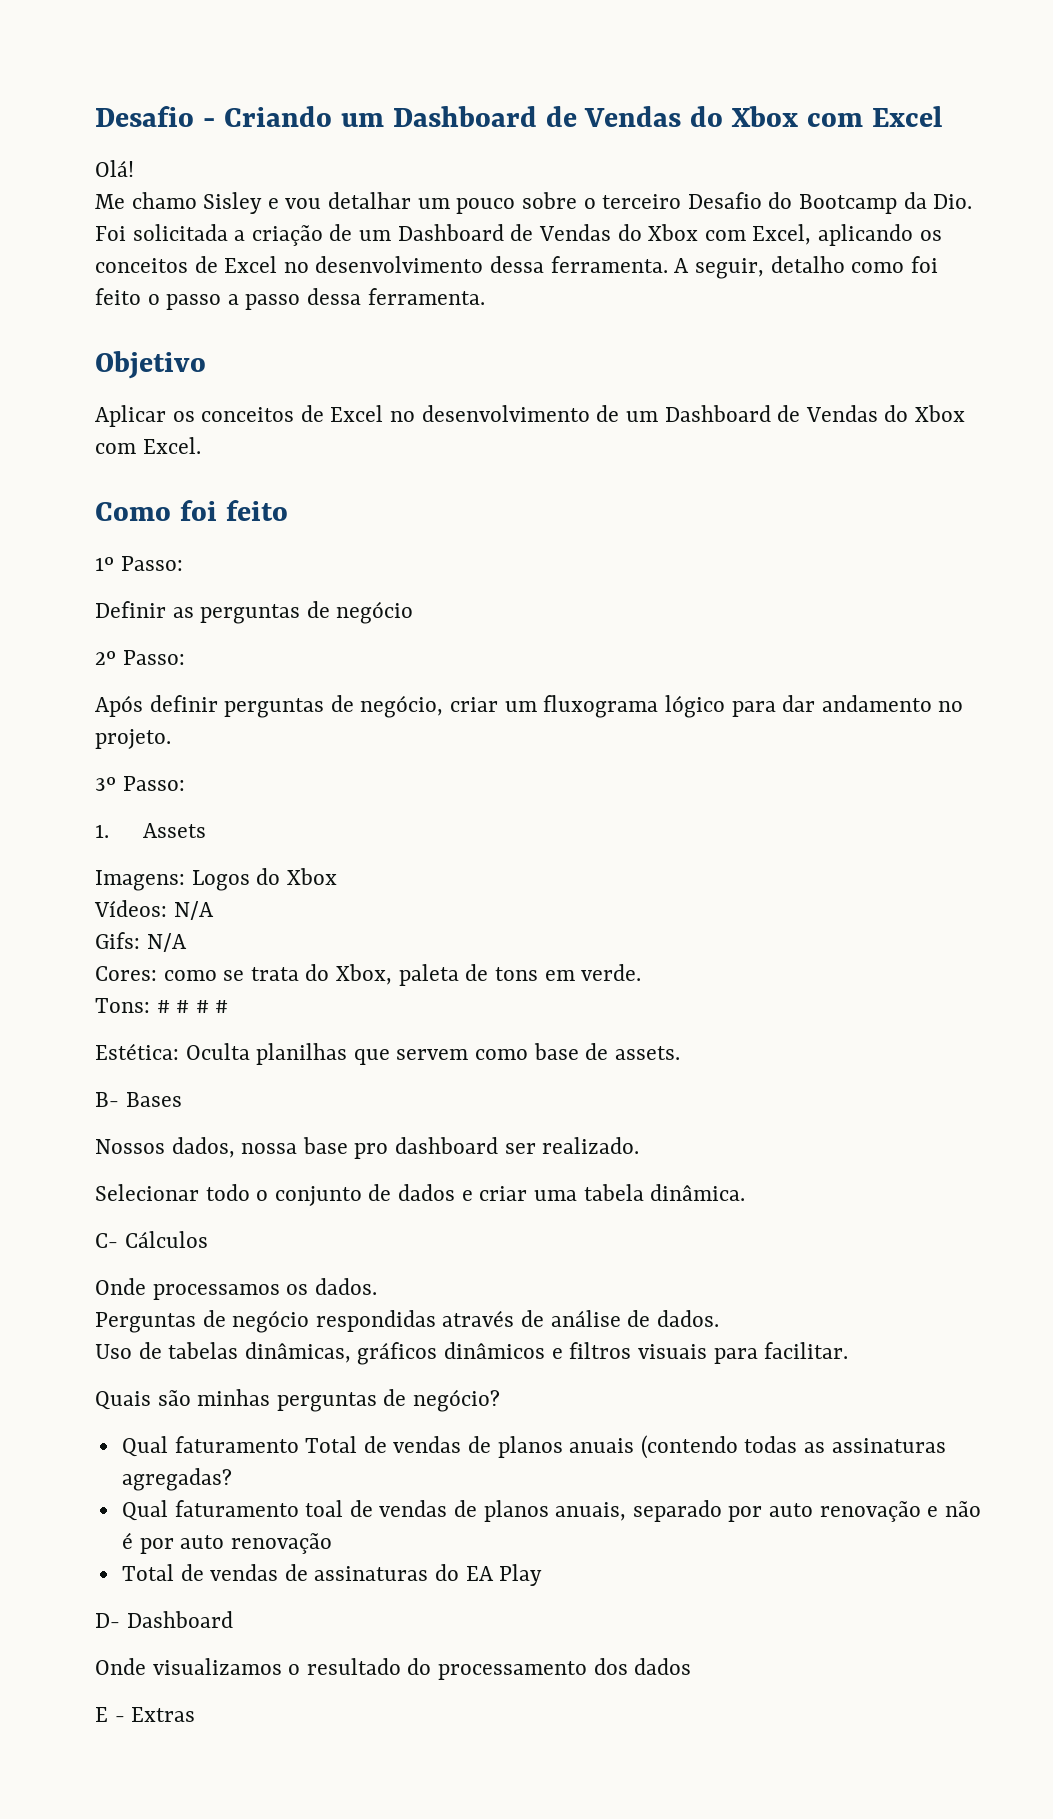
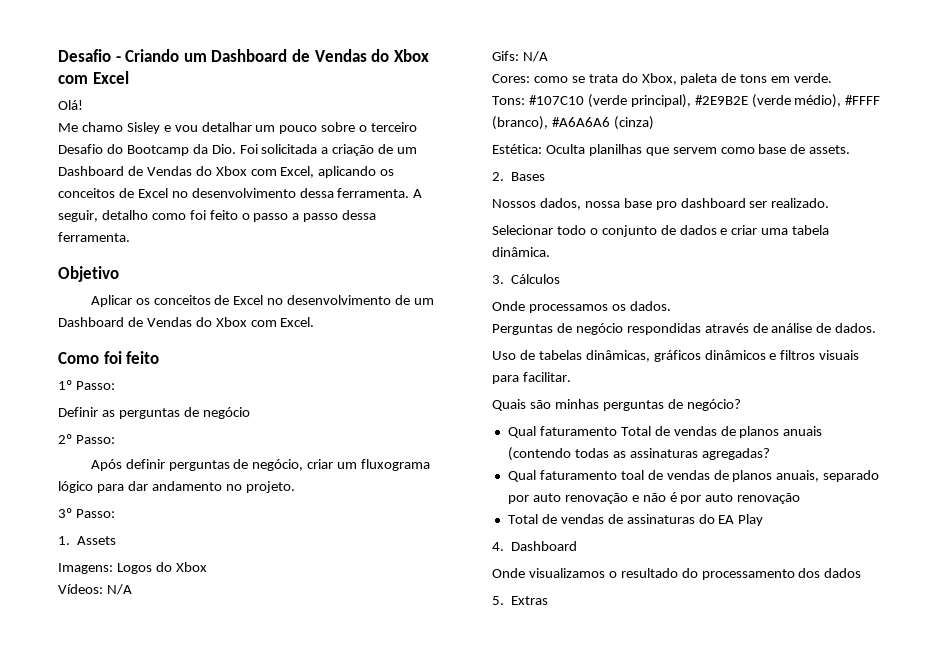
[156,1000,229,1013] # # # # -> [528,94,881,108] [492,116,654,130] #107C10 (verde principal), #2E9B2E (verde médio), #FFFF (branco), #A6A6A6 (cinza)
[95,1092,119,1107] B- -> [492,172,504,181] 2.
[95,1233,118,1248] C- -> [492,275,504,284] 3.
[95,1613,120,1628] D- -> [492,542,504,551] 4.
[95,1707,125,1722] E - -> [492,596,504,605] 5.

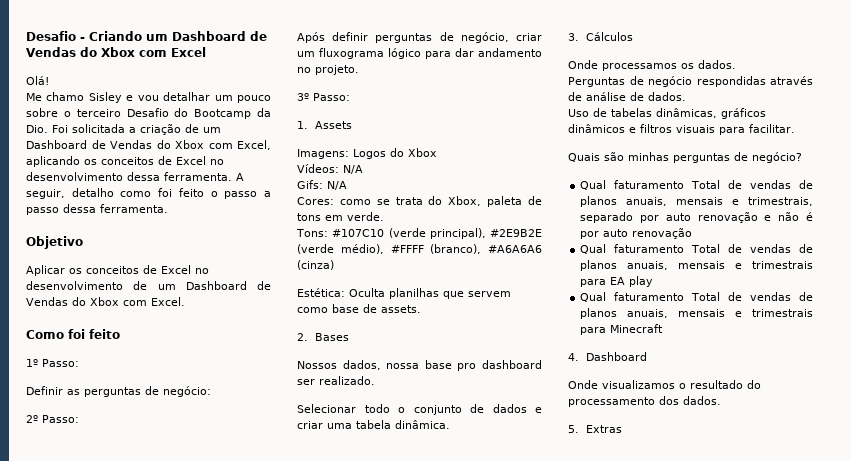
[202,407,250,419] negócio -> [163,386,211,397] negócio:
[783,426,823,436] [507,447,770,461] [507,470,820,482] anuais (contendo todas as assinaturas agregadas? // Qual faturamento toal de vendas de planos anuais, -> [626,197,813,206] anuais, mensais e trimestrais,
[507,514,764,526] Total de vendas de assinaturas do EA Play -> [580,244,813,254] [580,260,813,271] [580,276,654,287] [580,292,813,302] [580,308,813,319] [580,324,664,335] Qual faturamento Total de vendas de planos anuais, mensais e trimestrais para EA play // Qual faturamento Total de vendas de planos anuais, mensais e trimestrais para Minecraft
[824,568,862,578] dados -> [683,396,721,405] dados.

